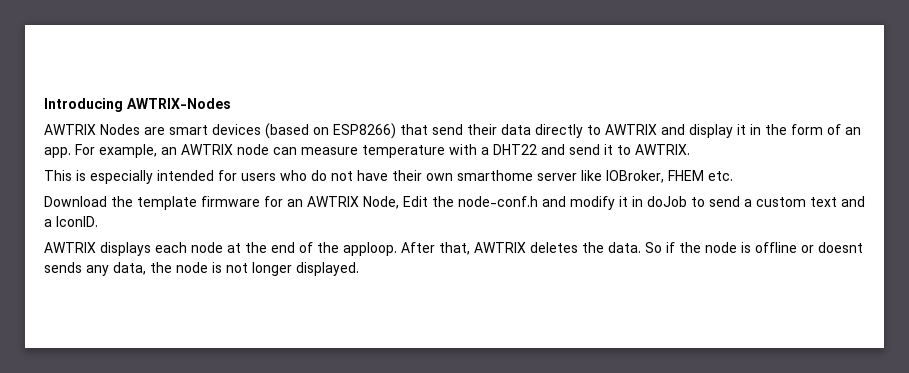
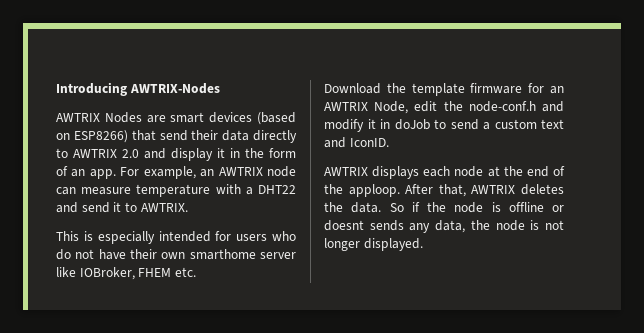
(657, 129) none -> [122,149,139,158] 2.0
[403,196,428,207] Edit -> [414,101,438,112] edit
[44,219,52,227] a -> (346, 142) none

